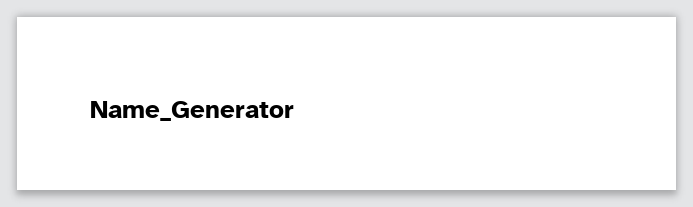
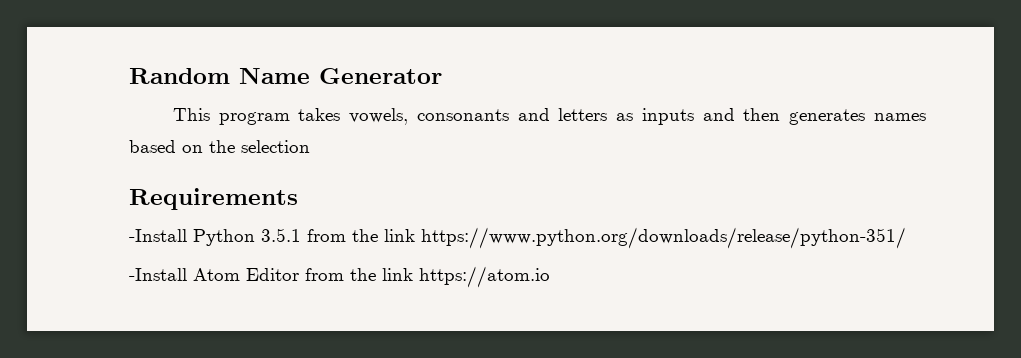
[90,101,294,121] Name_Generator -> [129,67,442,84] [172,108,926,125] [129,140,310,153] [129,188,298,210] [129,227,906,249] [129,266,550,288] Random Name Generator // This program takes vowels, consonants and letters as inputs and then generates names based on the selection // Requirements // -Install Python 3.5.1 from the link https://www.python.org/downloads/release/python-351/ // -Install Atom Editor from the link https://atom.io

